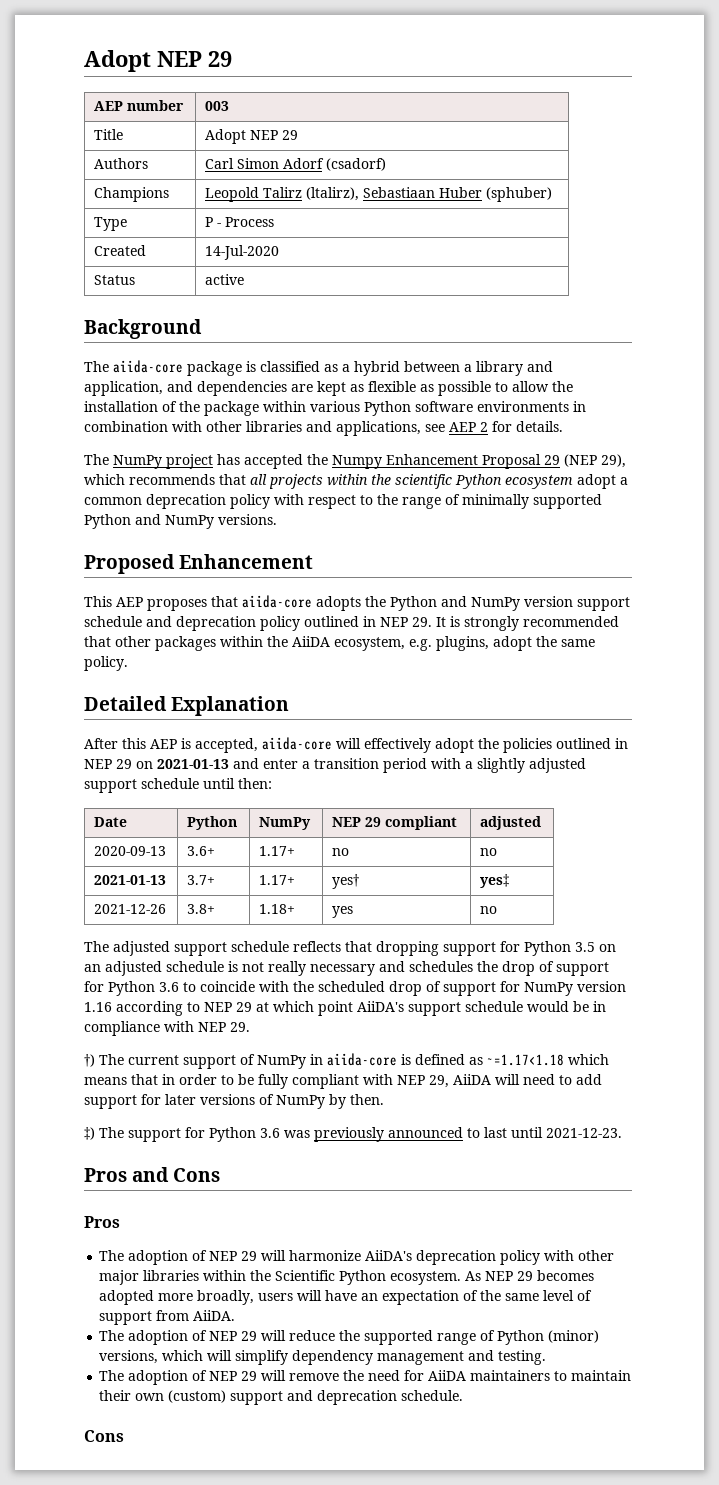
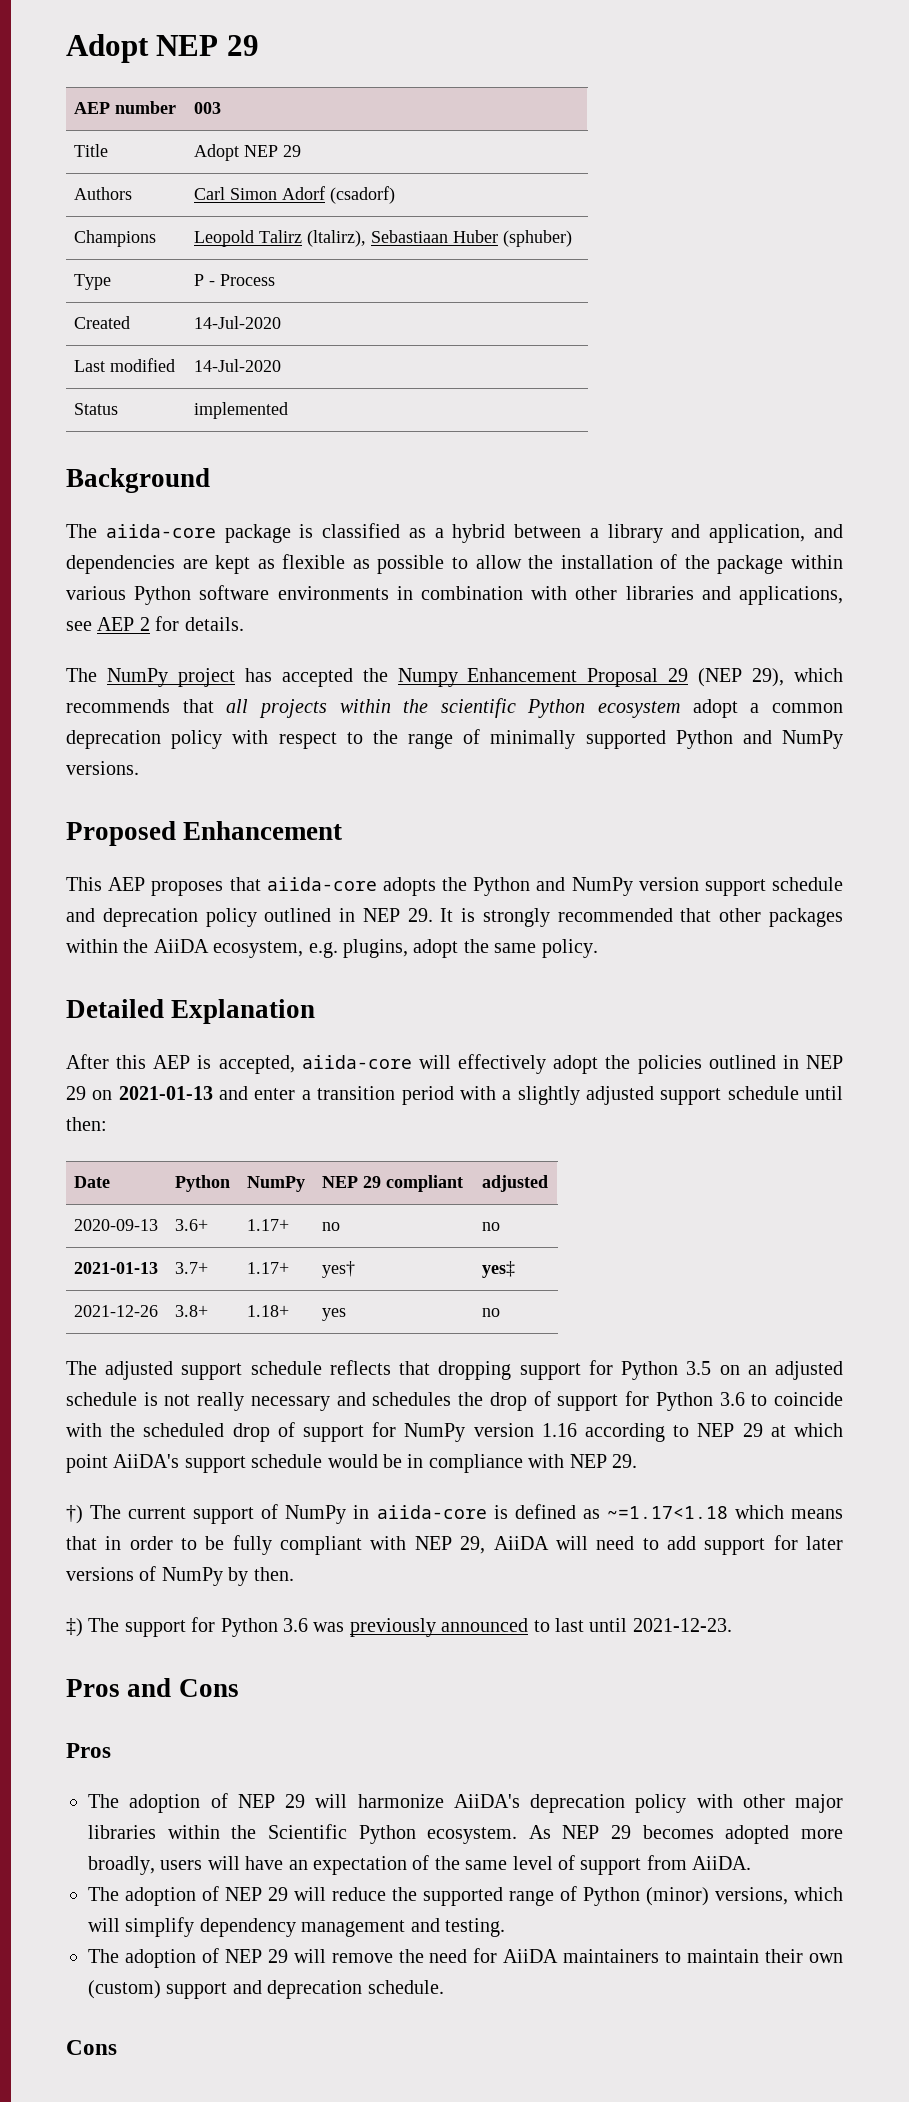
(280, 252) none -> [74,358,176,372] [194,359,282,372] // Last modified | 14-Jul-2020
[205,274,245,285] active -> [194,402,289,419] implemented

